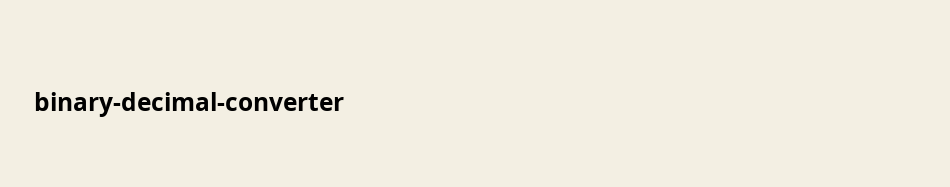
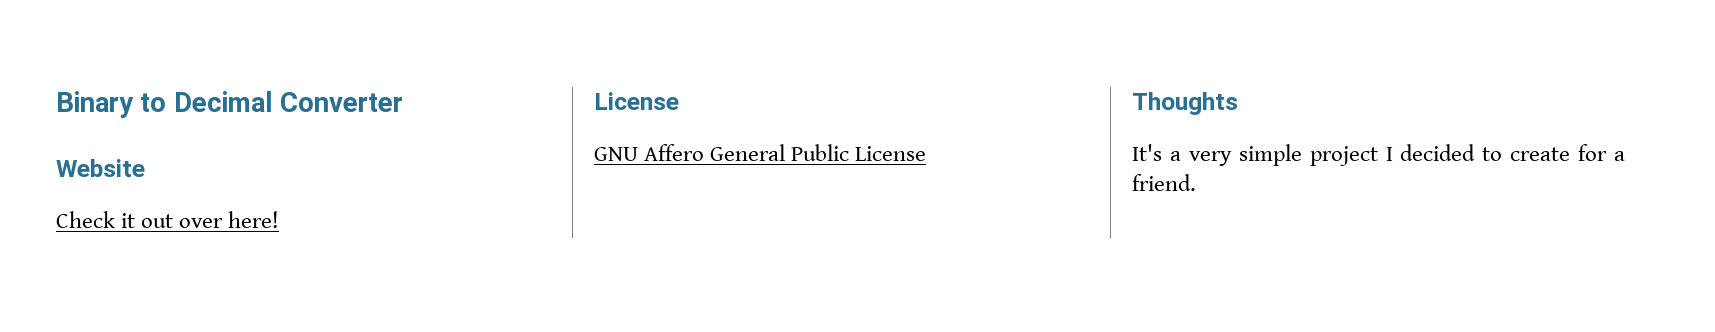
[34,92,344,117] binary-decimal-converter -> [56,91,404,118] [56,159,145,177] [56,211,280,228] [594,92,679,110] [594,144,927,161] [1132,92,1238,115] [1132,144,1625,166] [1132,174,1196,191] Binary to Decimal Converter // Website // Check it out over here! // License // GNU Affero General Public License // Thoughts // It's a very simple project I decided to create for a friend.

